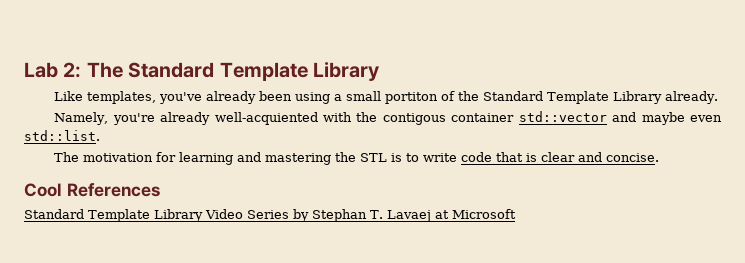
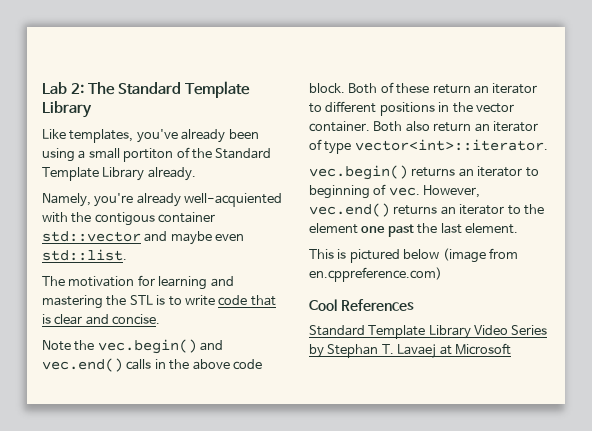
(660, 157) none -> [42,339,224,354] [42,358,262,372] [309,82,538,94] [309,101,514,116] [309,121,538,132] [309,139,548,154] [309,165,539,180] [309,184,481,199] [309,203,544,217] [309,223,518,237] [309,248,518,263] [309,267,442,282] // Note the vec.begin() and vec.end() calls in the above code block. Both of these return an iterator to different positions in the vector container. Both also return an iterator of type vector<int>::iterator. // vec.begin() returns an iterator to beginning of vec. However, vec.end() returns an iterator to the element one past the last element. // This is pictured below (image from en.cppreference.com)

